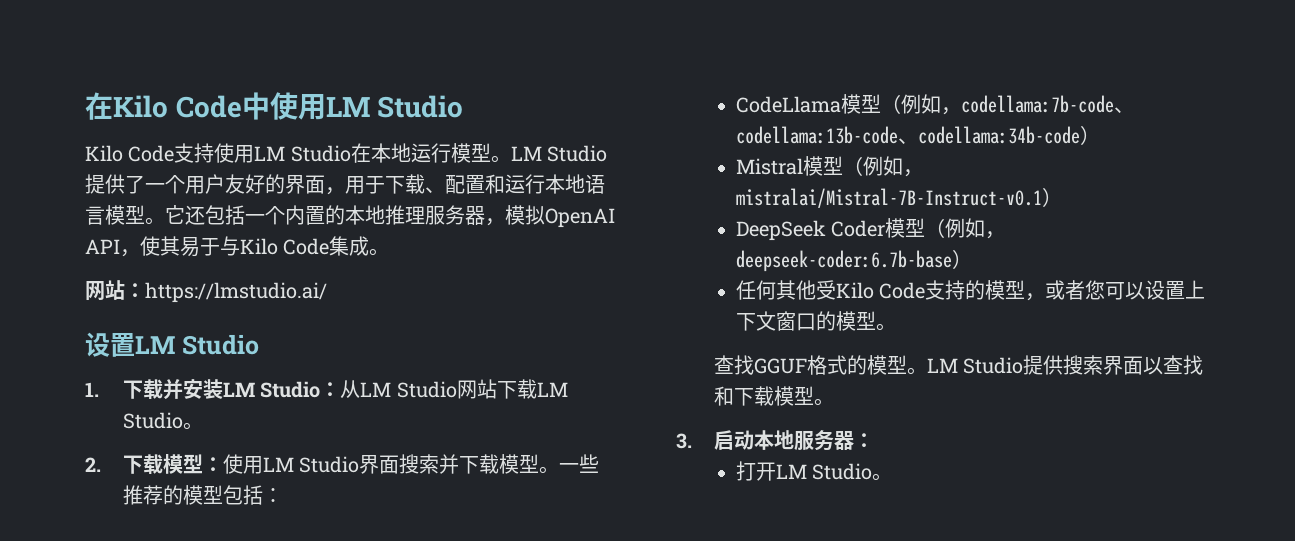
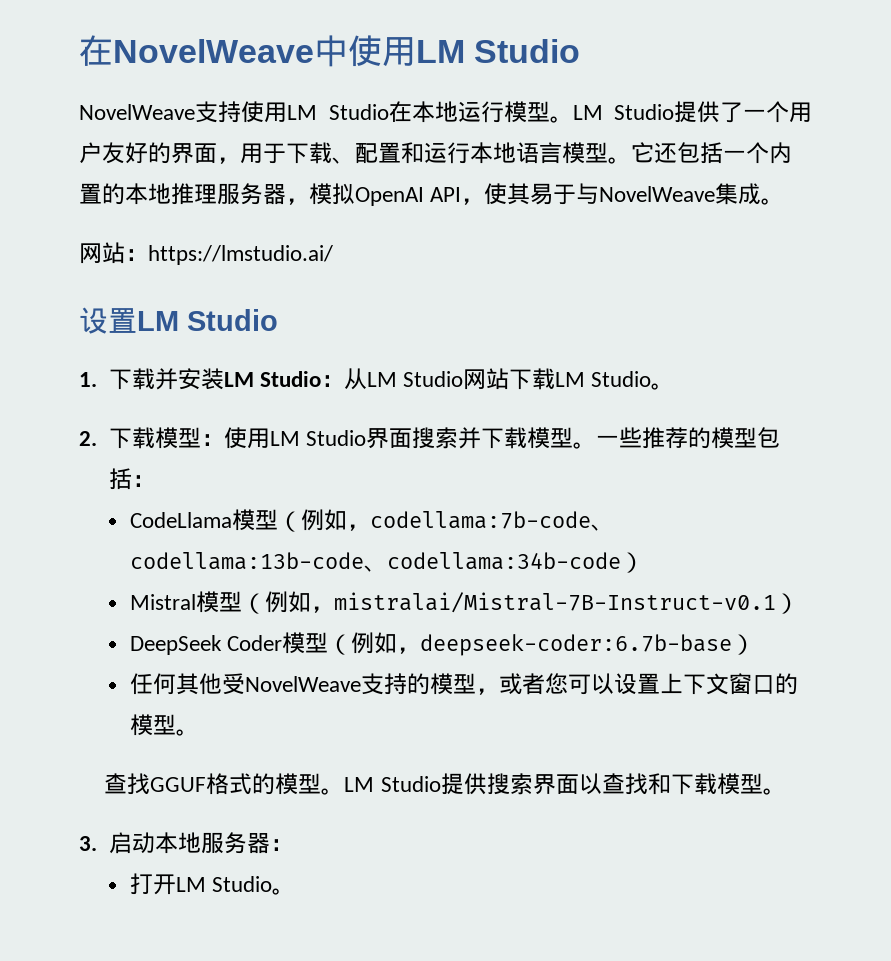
[85,92,242,120] 在Kilo Code -> [79,35,314,66] 在NovelWeave
[85,145,175,162] Kilo Code -> [79,104,195,120] NovelWeave
[240,238,330,255] Kilo Code -> [599,186,716,202] NovelWeave
[835,282,926,299] Kilo Code -> [244,676,361,692] NovelWeave

